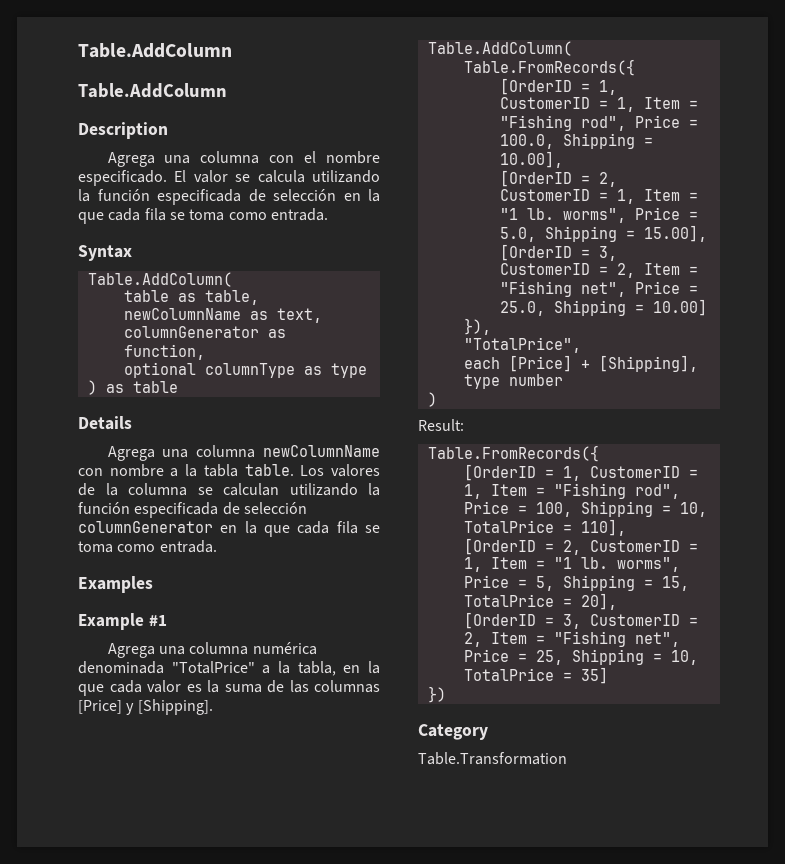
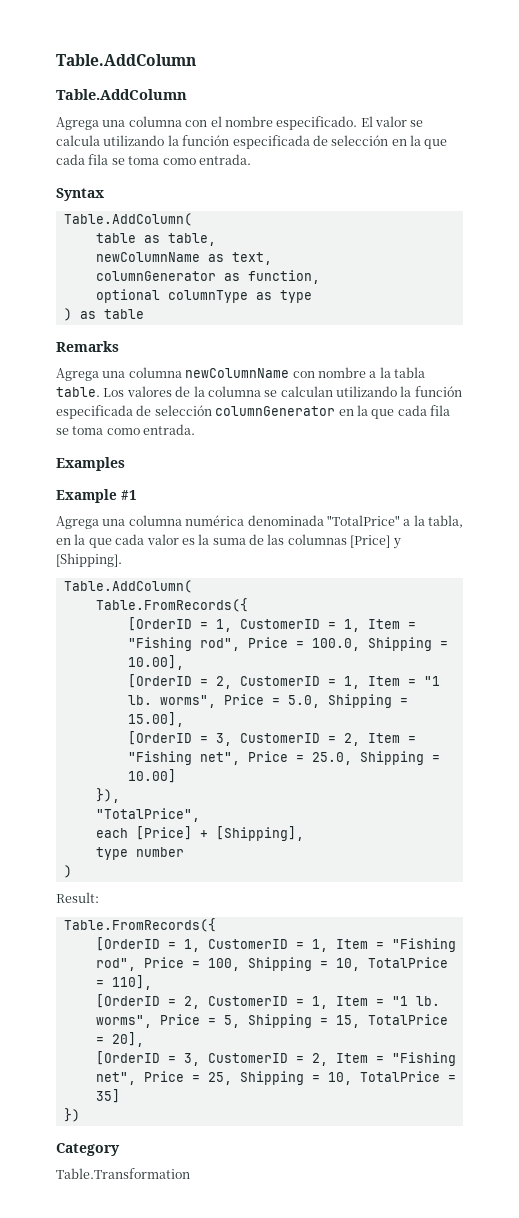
[78,122,168,139] // Description -> (187, 94) none
[78,416,132,430] Details -> [56,341,119,352] Remarks

